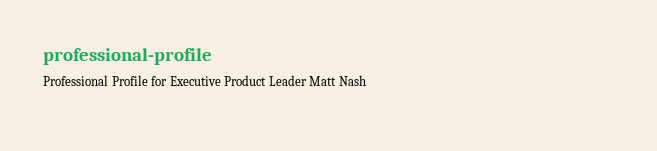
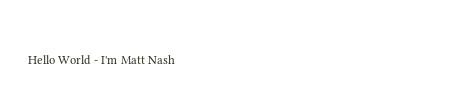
[43,48,212,65] [43,75,307,86] professional-profile // Professional Profile for Executive Product Leader -> [28,55,118,65] Hello World - I'm

